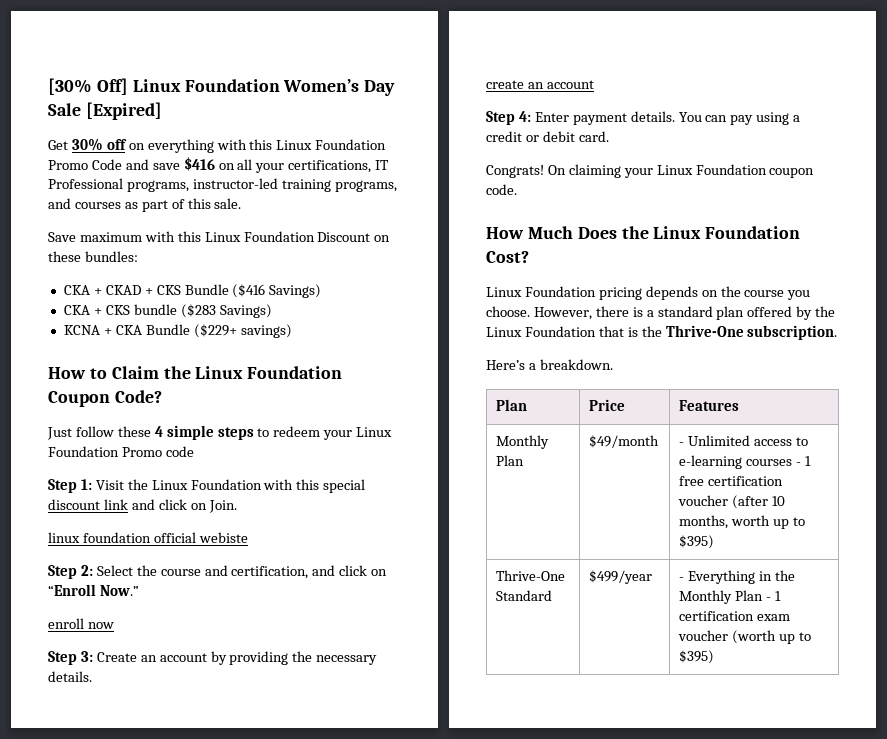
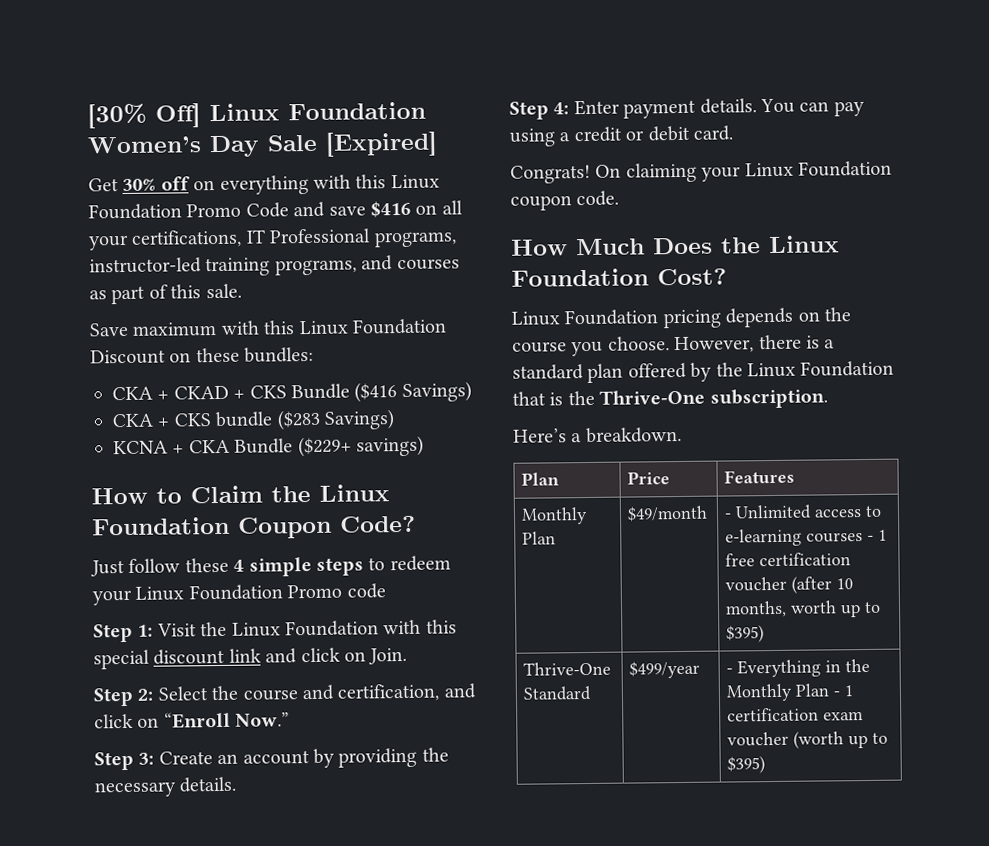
[48,532,248,543] // linux foundation official webiste -> (408, 656) none
[48,618,114,629] // enroll now -> (291, 719) none
[486,80,594,89] // create an account -> (237, 784) none

